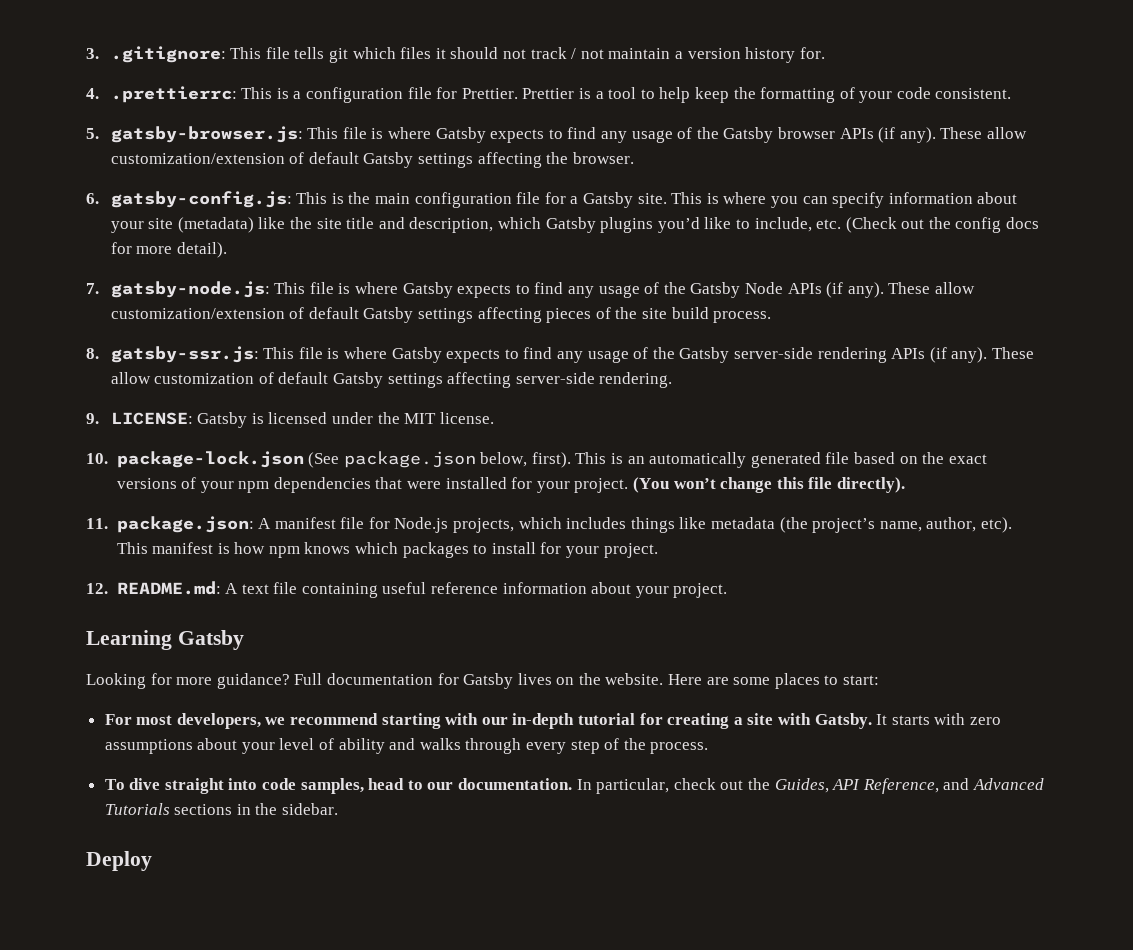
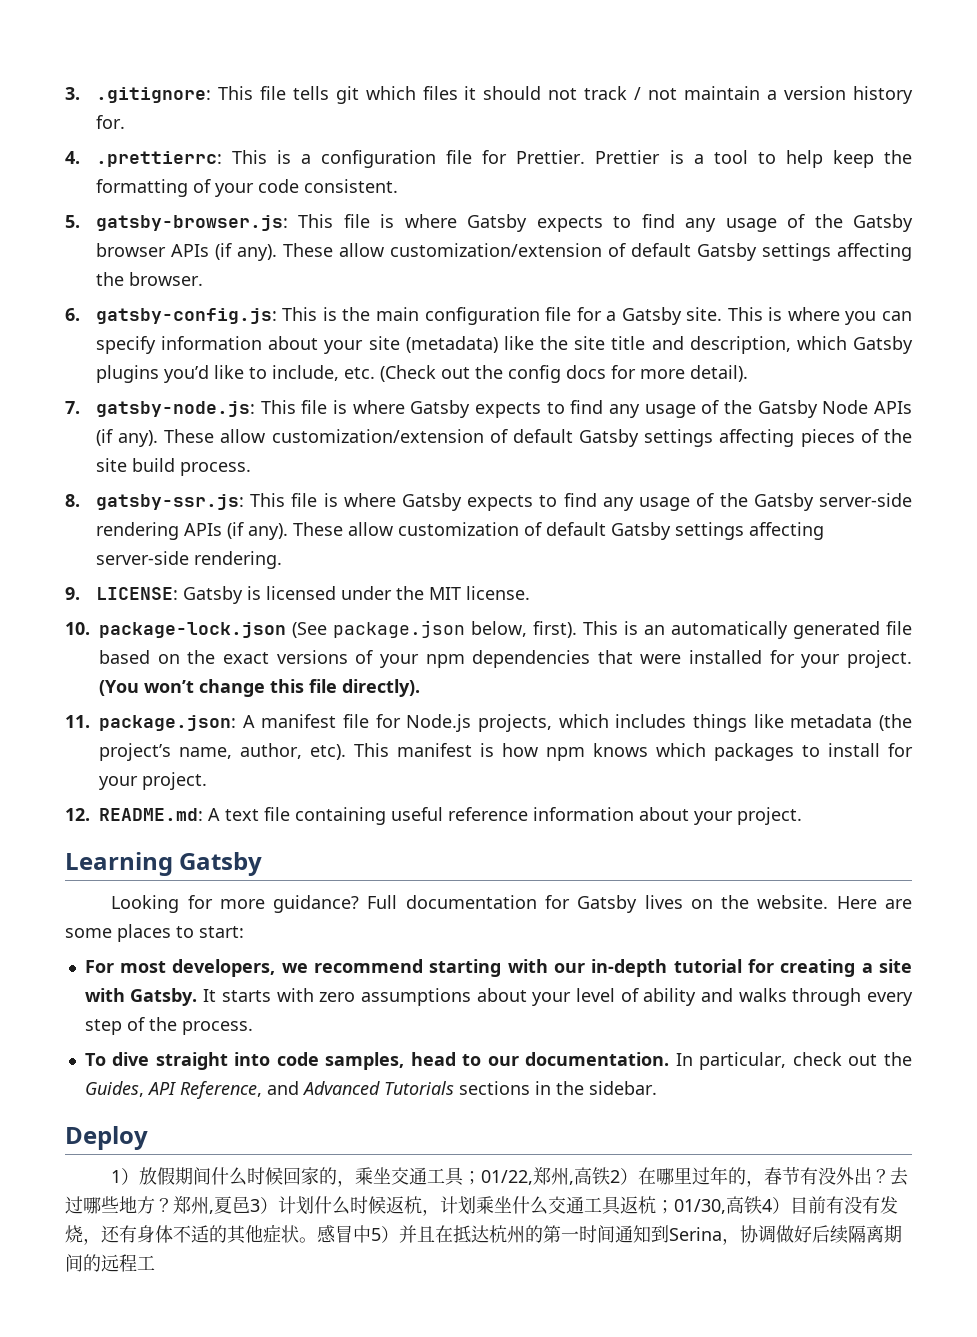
(152, 861) none -> [111,1166,909,1187] [65,1196,898,1216] [65,1225,902,1245] [65,1254,155,1272] // 1）放假期间什么时候回家的，乘坐交通工具；01/22,郑州,高铁2）在哪里过年的，春节有没外出？去过哪些地方？郑州,夏邑3）计划什么时候返杭，计划乘坐什么交通工具返杭；01/30,高铁4）目前有没有发烧，还有身体不适的其他症状。感冒中5）并且在抵达杭州的第一时间通知到Serina，协调做好后续隔离期间的远程工

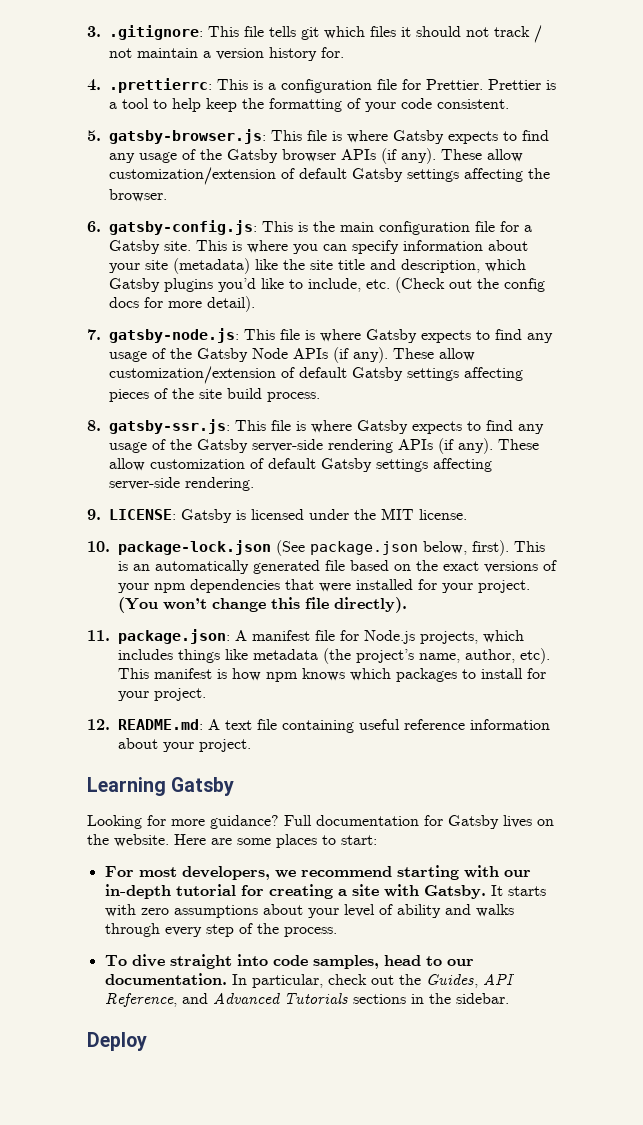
[111,1166,909,1187] [65,1196,898,1216] [65,1225,902,1245] [65,1254,155,1272] // 1）放假期间什么时候回家的，乘坐交通工具；01/22,郑州,高铁2）在哪里过年的，春节有没外出？去过哪些地方？郑州,夏邑3）计划什么时候返杭，计划乘坐什么交通工具返杭；01/30,高铁4）目前有没有发烧，还有身体不适的其他症状。感冒中5）并且在抵达杭州的第一时间通知到Serina，协调做好后续隔离期间的远程工 -> (147, 1041) none

